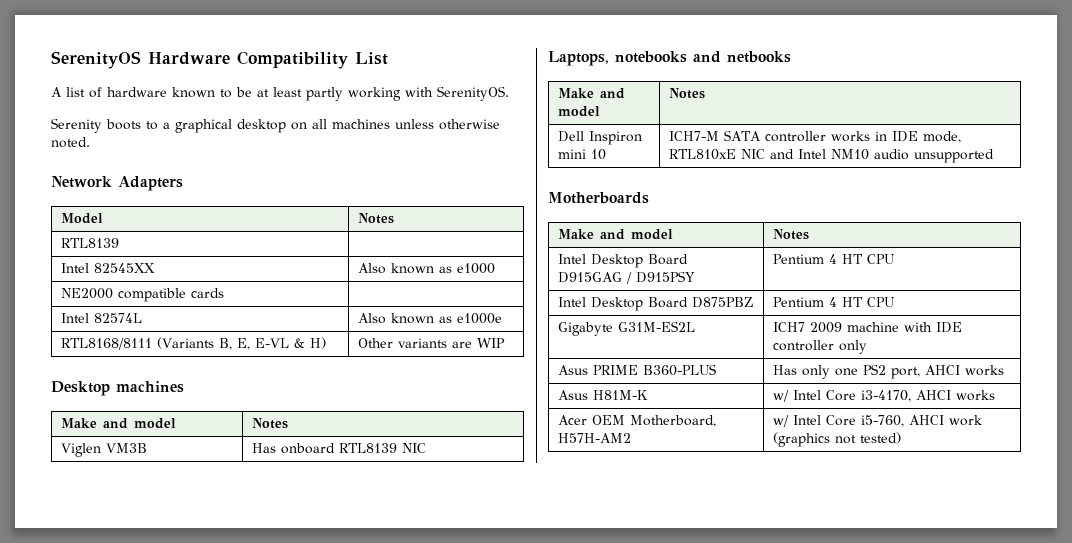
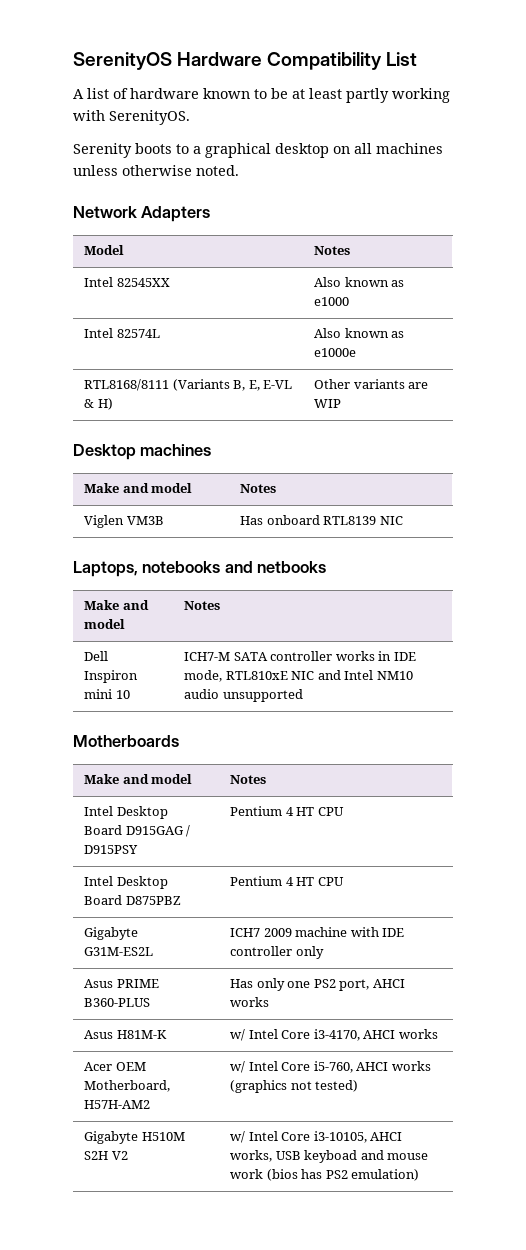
[61,238,120,248] // RTL8139 | -> (351, 250) none
[61,288,225,302] // NE2000 compatible cards | -> (350, 301) none
[949,415,983,426] work -> [391,1061,431,1071] works
(902, 438) none -> [84,1131,185,1144] [84,1151,128,1160] [230,1131,403,1143] [230,1150,429,1163] [230,1169,420,1181] // Gigabyte H510M S2H V2 | w/ Intel Core i3-10105, AHCI works, USB keyboad and mouse work (bios has PS2 emulation)

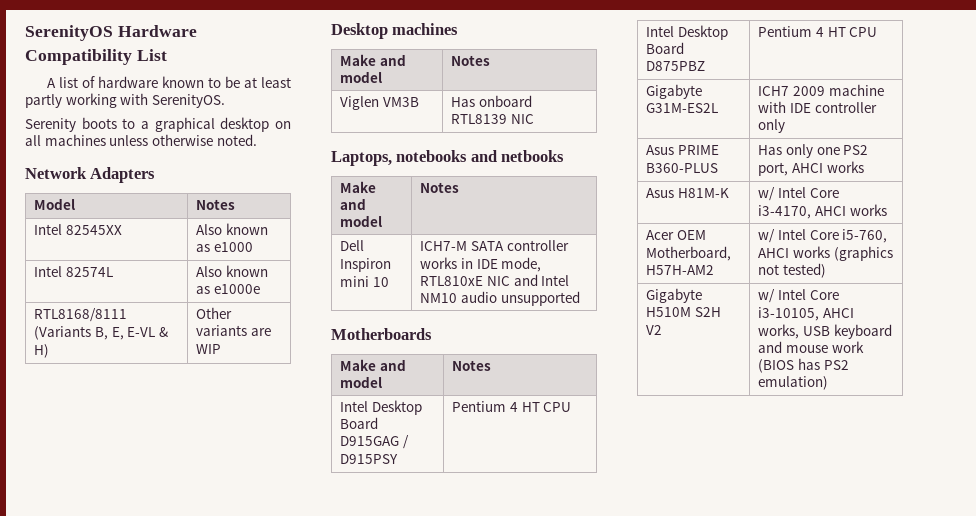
[304,1150,358,1163] keyboad -> [833,324,892,339] keyboard
[266,1169,298,1181] (bios -> [758,359,795,373] (BIOS

